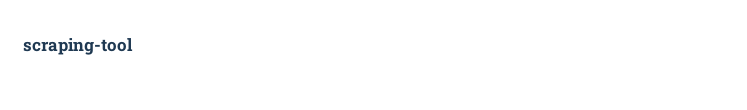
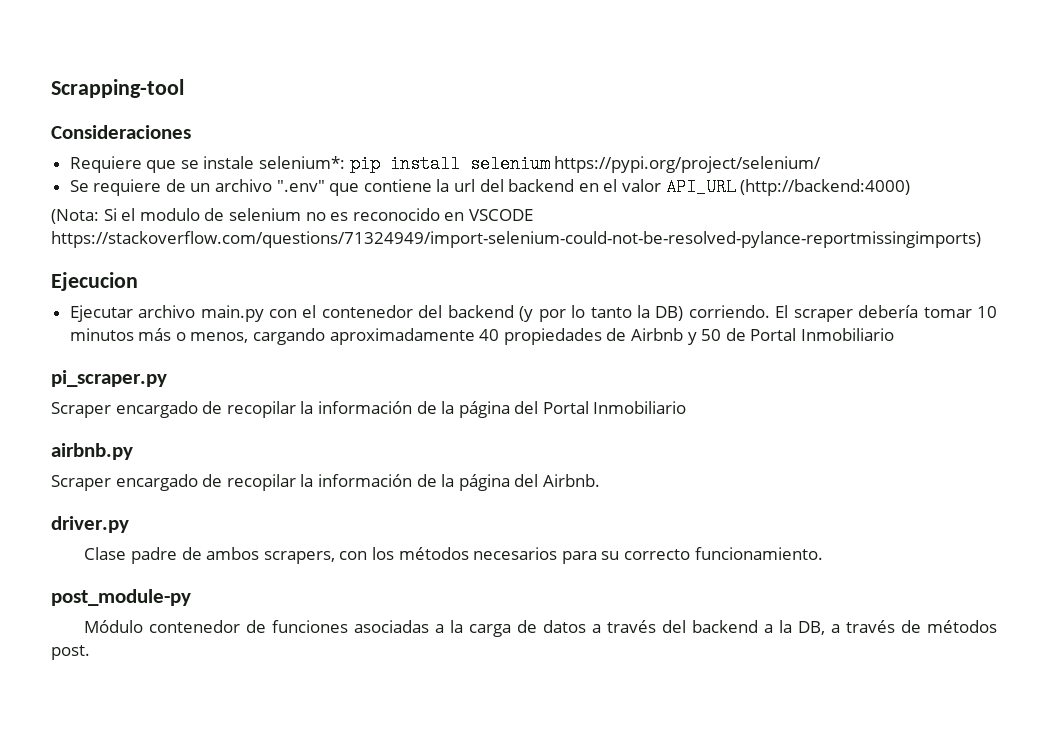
[23,38,133,55] scraping-tool -> [51,79,184,98] [51,125,191,139] [69,155,822,173] [69,178,911,196] [51,208,533,224] [51,231,981,248] [51,272,138,291] [69,305,998,322] [69,328,894,345] [51,370,167,387] [51,401,687,418] [51,443,133,460] [51,474,600,491] [51,516,129,533] [84,547,823,564] [51,589,191,606] [84,620,997,637] [51,645,90,660] Scrapping-tool // Consideraciones // Requiere que se instale selenium*: pip install selenium https://pypi.org/project/selenium/ // Se requiere de un archivo ".env" que contiene la url del backend en el valor API_URL (http://backend:4000) // (Nota: Si el modulo de selenium no es reconocido en VSCODE https://stackoverflow.com/questions/71324949/import-selenium-could-not-be-resolved-pylance-reportmissingimports) // Ejecucion // Ejecutar archivo main.py con el contenedor del backend (y por lo tanto la DB) corriendo. El scraper debería tomar 10 minutos más o menos, cargando aproximadamente 40 propiedades de Airbnb y 50 de Portal Inmobiliario // pi_scraper.py // Scraper encargado de recopilar la información de la página del Portal Inmobiliario // airbnb.py // Scraper encargado de recopilar la información de la página del Airbnb. // driver.py // Clase padre de ambos scrapers, con los métodos necesarios para su correcto funcionamiento. // post_module-py // Módulo contenedor de funciones asociadas a la carga de datos a través del backend a la DB, a través de métodos post.

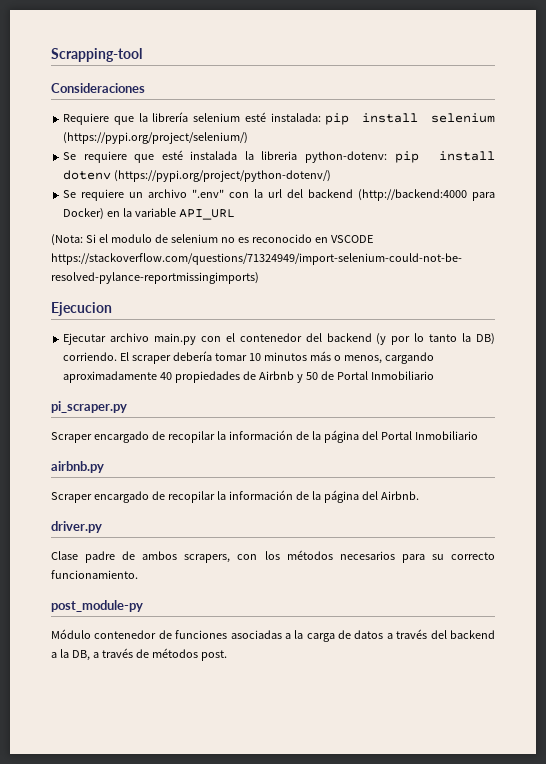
[180,156,346,169] se instale selenium*: -> [138,112,321,122] la librería selenium esté instalada:
[554,156,822,173] [69,179,186,196] https://pypi.org/project/selenium/ // Se requiere de -> [63,132,249,144] [63,150,495,163] [63,170,332,182] [63,189,125,201] (https://pypi.org/project/selenium/) // Se requiere que esté instalada la libreria python-dotenv: pip install dotenv (https://pypi.org/project/python-dotenv/) // Se requiere
[329,179,432,196] que contiene -> [229,192,250,198] con
[578,179,661,192] en el valor -> [358,189,496,201] [63,208,177,220] (http://backend:4000 para Docker) en la variable
[740,179,911,196] (http://backend:4000) -> (235, 214) none

